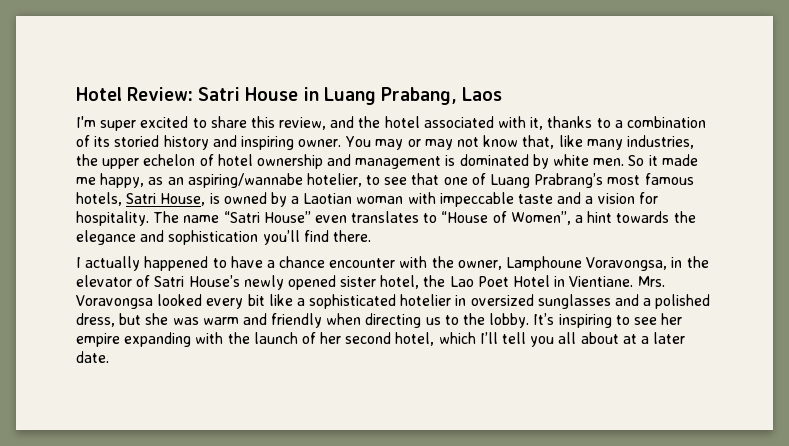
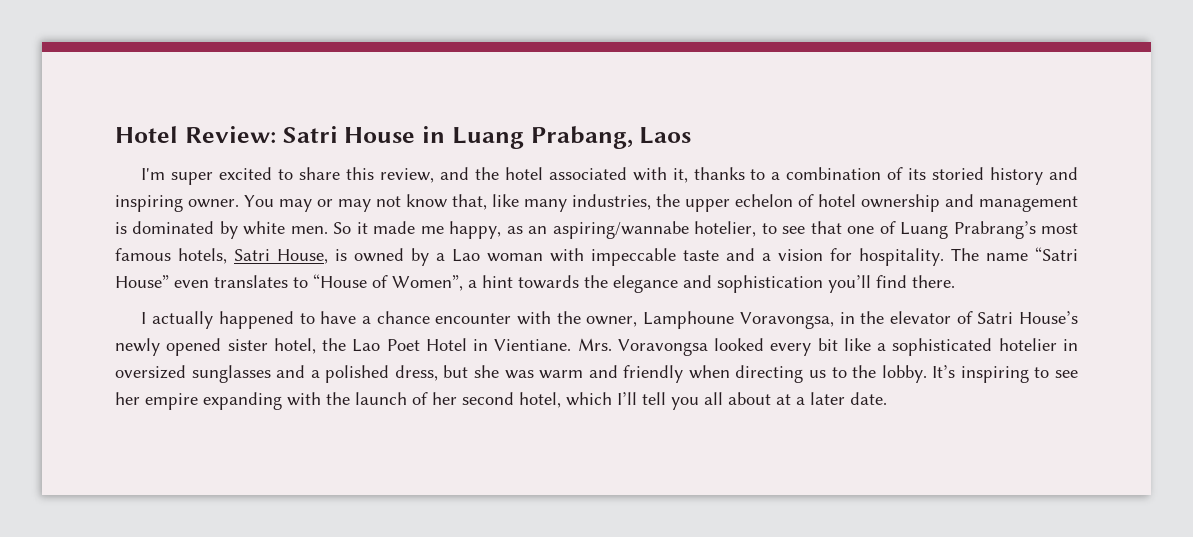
[303,193,353,204] Laotian -> [452,249,480,262] Lao

